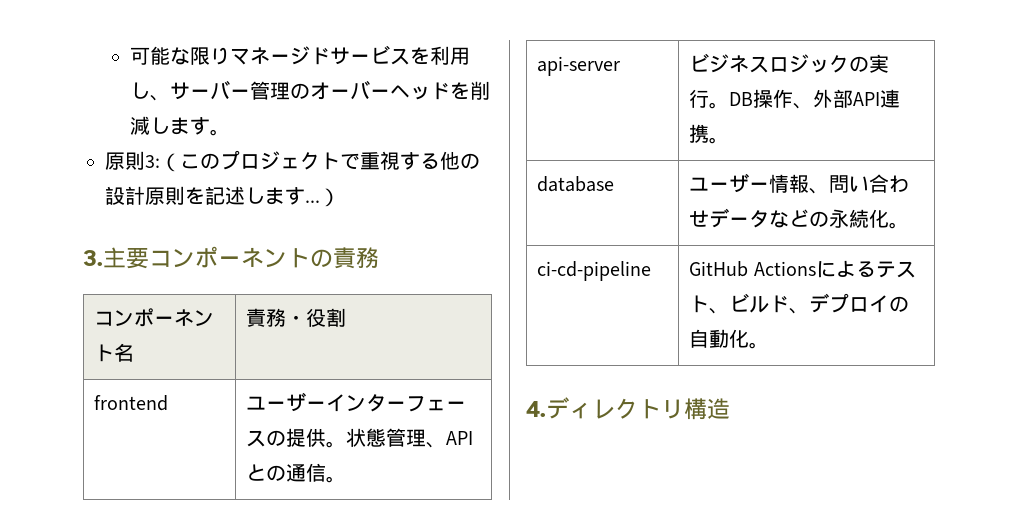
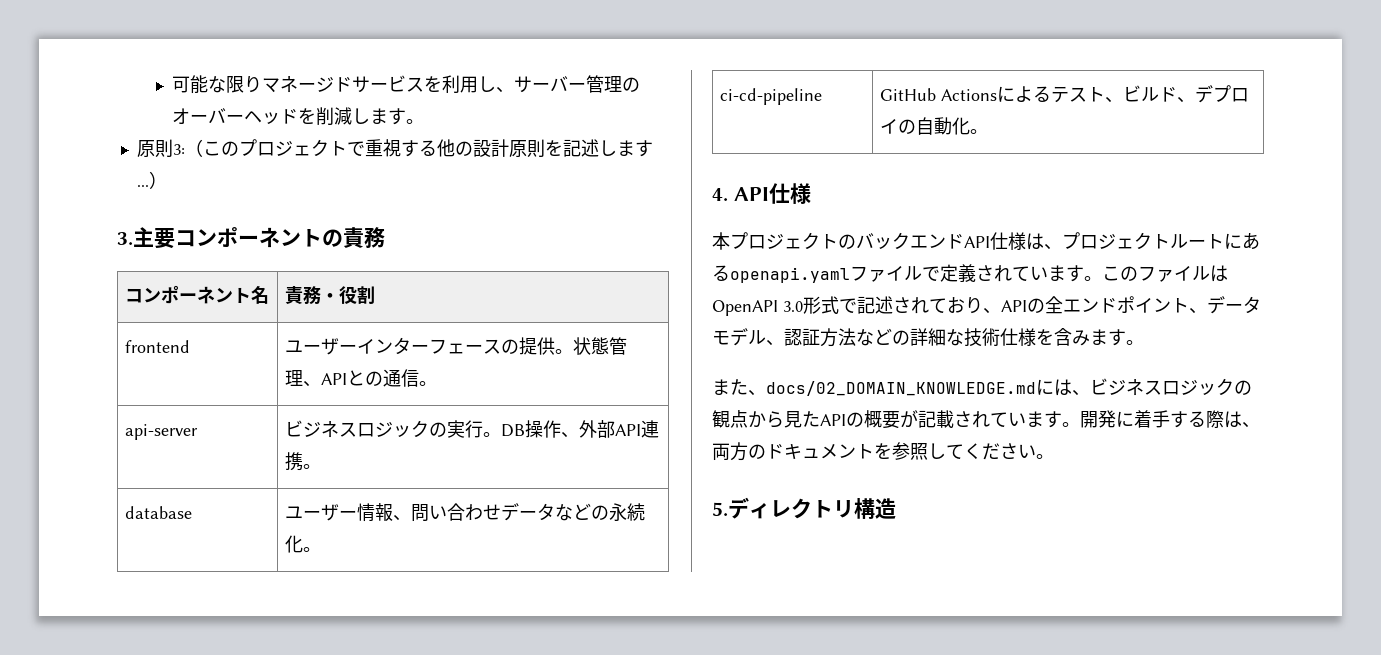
(546, 409) none -> [733,183,811,204] [712,232,1260,250] [712,264,1228,283] [712,296,1261,316] [712,328,1144,347] [712,378,1252,396] [712,410,1260,429] [712,442,1054,461] [712,502,728,516] API仕様 // 本プロジェクトのバックエンドAPI仕様は、プロジェクトルートにあるopenapi.yamlファイルで定義されています。このファイルはOpenAPI 3.0形式で記述されており、APIの全エンドポイント、データモデル、認証方法などの詳細な技術仕様を含みます。 // また、docs/02_DOMAIN_KNOWLEDGE.mdには、ビジネスロジックの観点から見たAPIの概要が記載されています。開発に着手する際は、両方のドキュメントを参照してください。 // 5.

